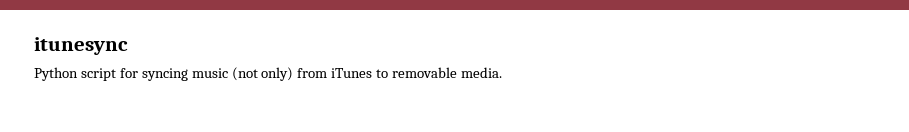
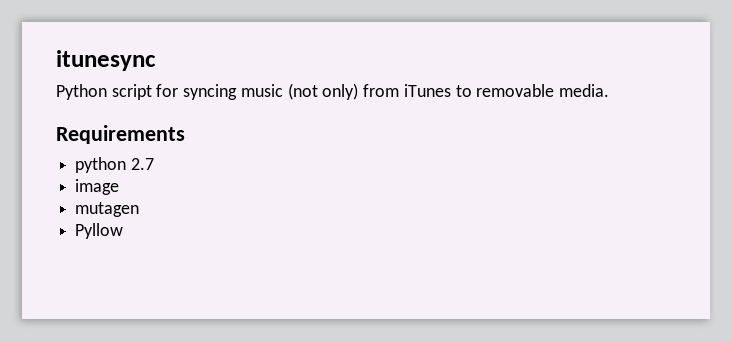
(503, 72) none -> [56,125,185,144] [75,157,154,173] [75,179,120,195] [75,202,140,217] [75,223,124,239] // Requirements // python 2.7 // image // mutagen // Pyllow

